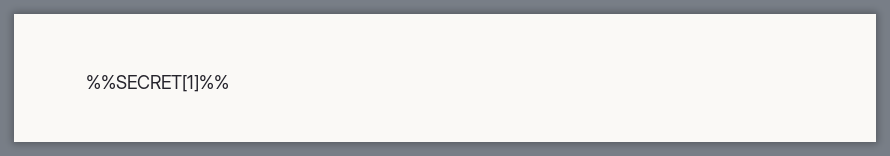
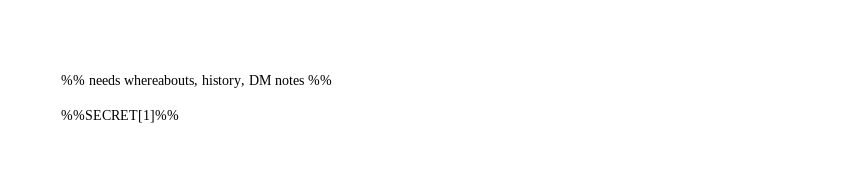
(86, 83) none -> [61,75,332,88] %% needs whereabouts, history, DM notes %% //

